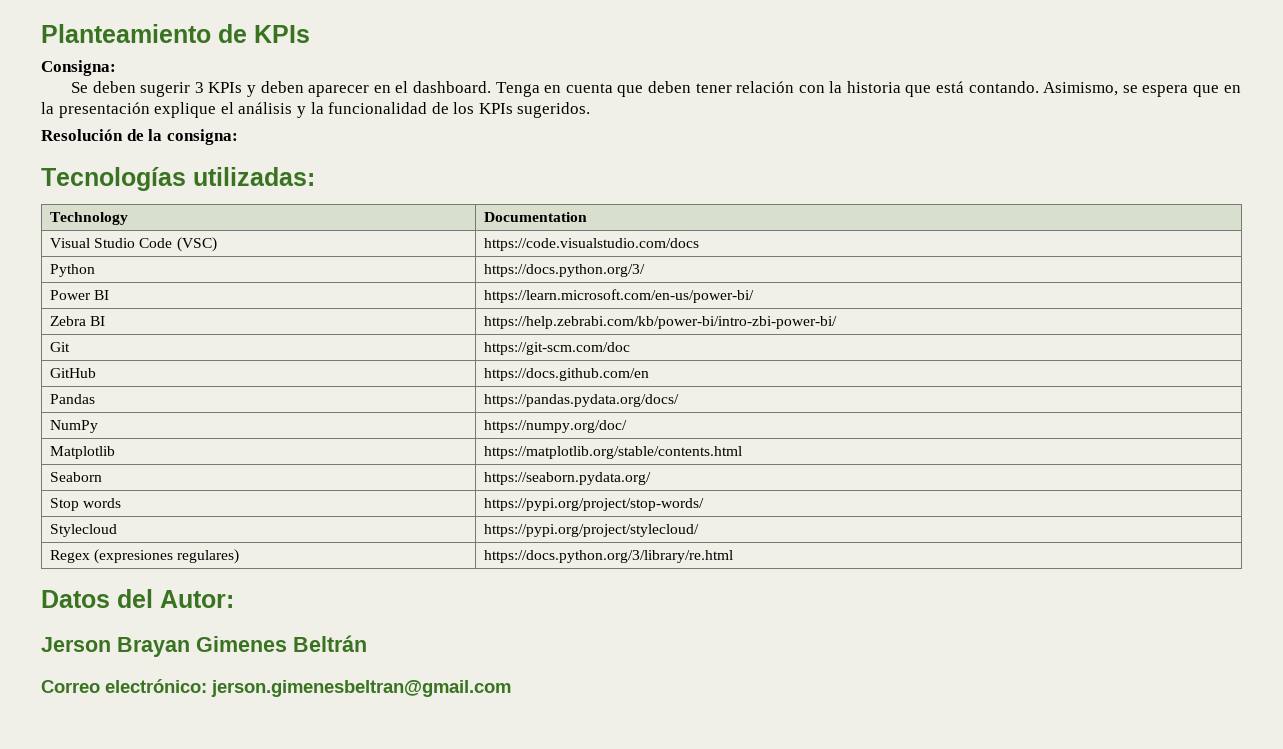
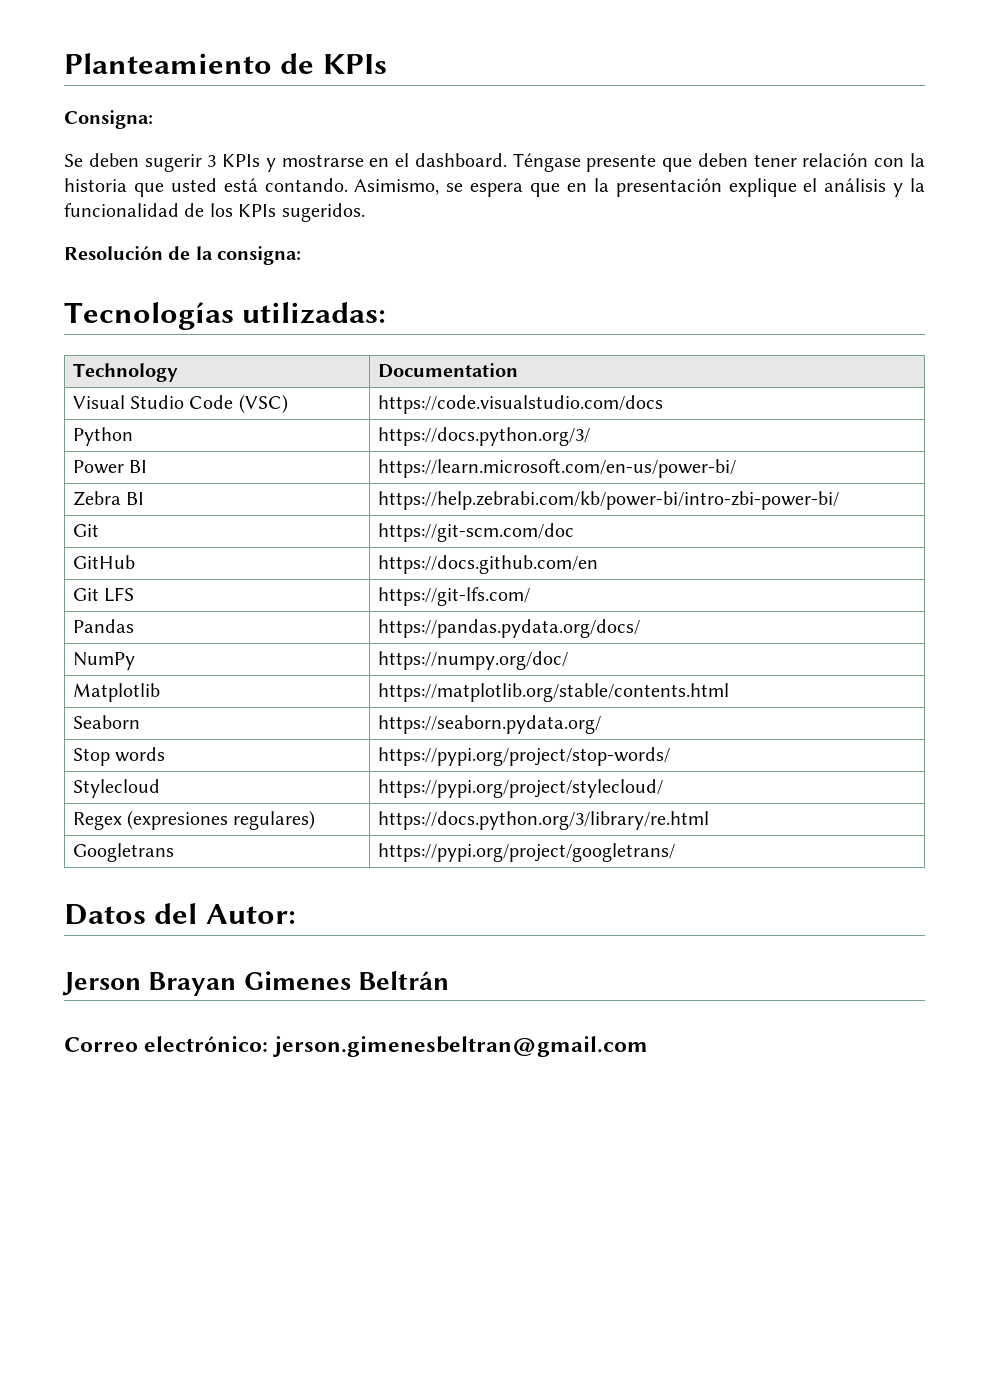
[260,81,370,97] deben aparecer -> [281,154,364,167] mostrarse
[495,82,613,97] Tenga en cuenta -> [512,153,657,172] Téngase presente
(932, 91) none -> [170,178,217,192] usted
(650, 374) none -> [72,587,135,602] [377,587,530,606] // Git LFS | https://git-lfs.com/
(734, 556) none -> [72,843,174,862] [377,843,675,862] // Googletrans | https://pypi.org/project/googletrans/

